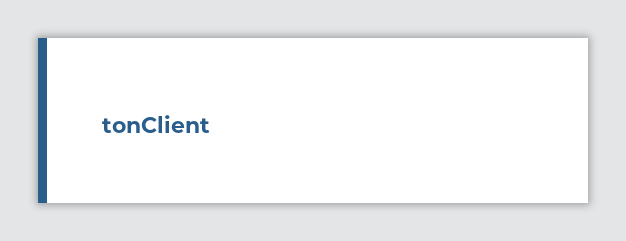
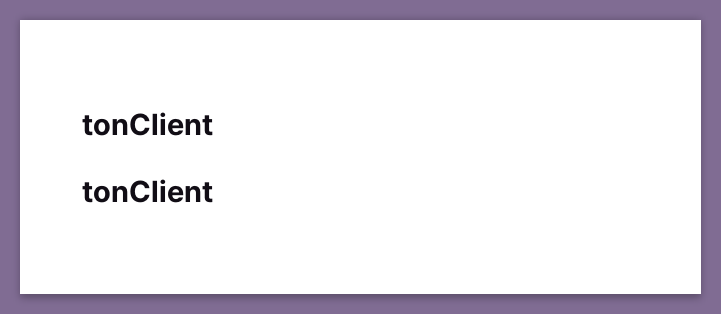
[102,115,210,133] tonClient -> [82,112,213,136] [82,179,213,203] tonClient // tonClient

